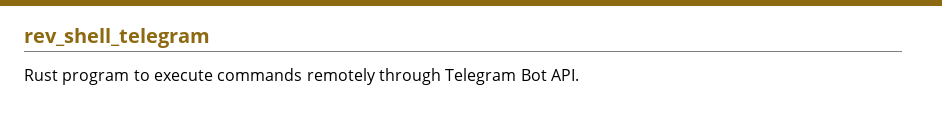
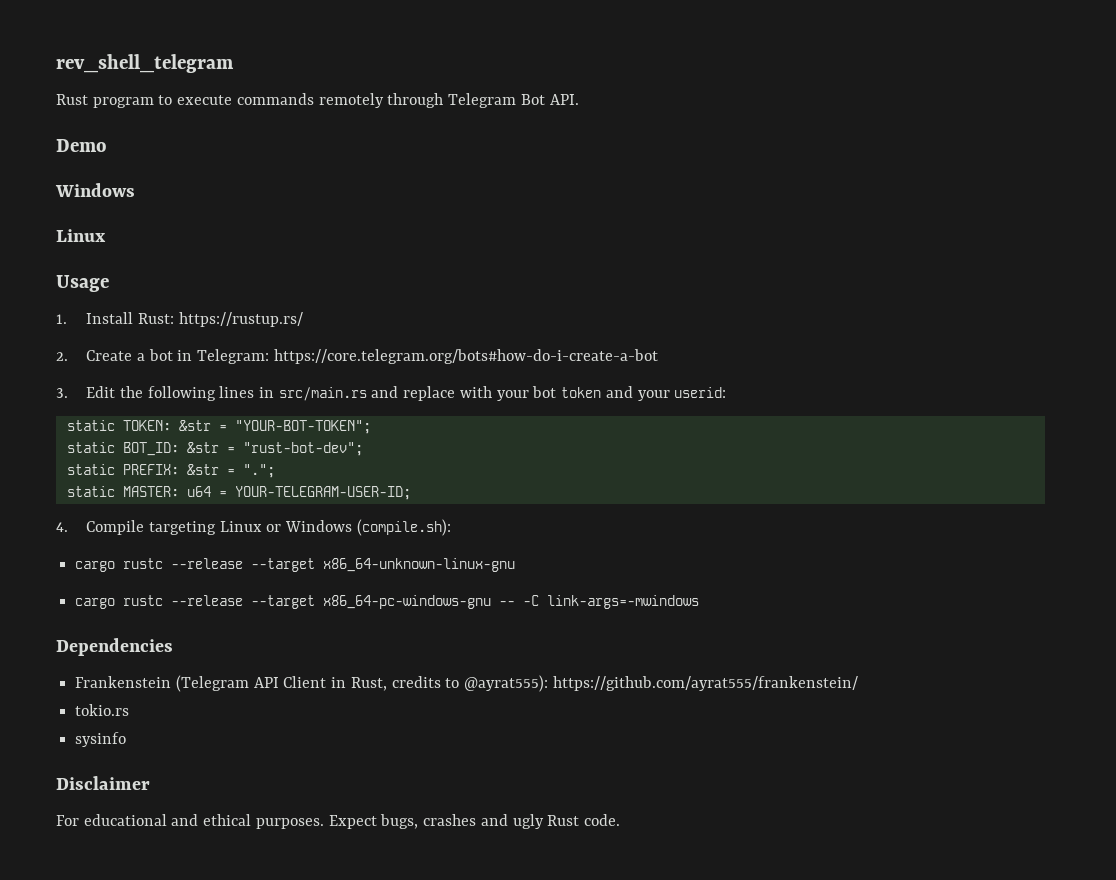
(579, 75) none -> [56,139,107,152] [55,183,135,197] [56,229,106,242] [56,275,109,292] [56,312,303,327] [56,349,658,364] [56,386,727,401] [66,420,371,434] [66,442,363,456] [66,464,275,478] [66,486,411,500] [56,519,451,536] [75,558,516,572] [75,595,700,609] [56,638,173,656] [75,675,858,692] [75,704,130,716] [75,732,127,747] [56,776,150,790] [56,814,620,829] // Demo // Windows // Linux // Usage // 1. Install Rust: https://rustup.rs/ // 2. Create a bot in Telegram: https://core.telegram.org/bots#how-do-i-create-a-bot // 3. Edit the following lines in src/main.rs and replace with your bot token and your userid: // static TOKEN: &str = "YOUR-BOT-TOKEN"; // static BOT_ID: &str = "rust-bot-dev"; // static PREFIX: &str = "."; // static MASTER: u64 = YOUR-TELEGRAM-USER-ID; // 4. Compile targeting Linux or Windows (compile.sh): // cargo rustc --release --target x86_64-unknown-linux-gnu // cargo rustc --release --target x86_64-pc-windows-gnu -- -C link-args=-mwindows // Dependencies // Frankenstein (Telegram API Client in Rust, credits to @ayrat555): https://github.com/ayrat555/frankenstein/ // tokio.rs // sysinfo // Disclaimer // For educational and ethical purposes. Expect bugs, crashes and ugly Rust code.

